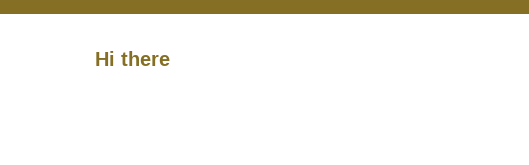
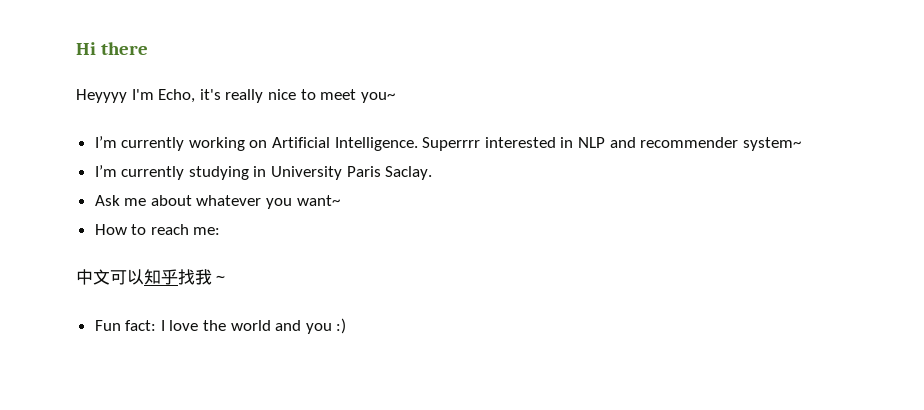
(170, 58) none -> [76,89,395,103] [94,136,801,151] [94,165,433,180] [94,195,340,209] [94,224,221,235] [76,269,229,285] [94,318,347,334] // Heyyyy I'm Echo, it's really nice to meet you~ // I’m currently working on Artificial Intelligence. Superrrr interested in NLP and recommender system~ // I’m currently studying in University Paris Saclay. // Ask me about whatever you want~ // How to reach me: // 中文可以知乎找我～ // Fun fact: I love the world and you :)

